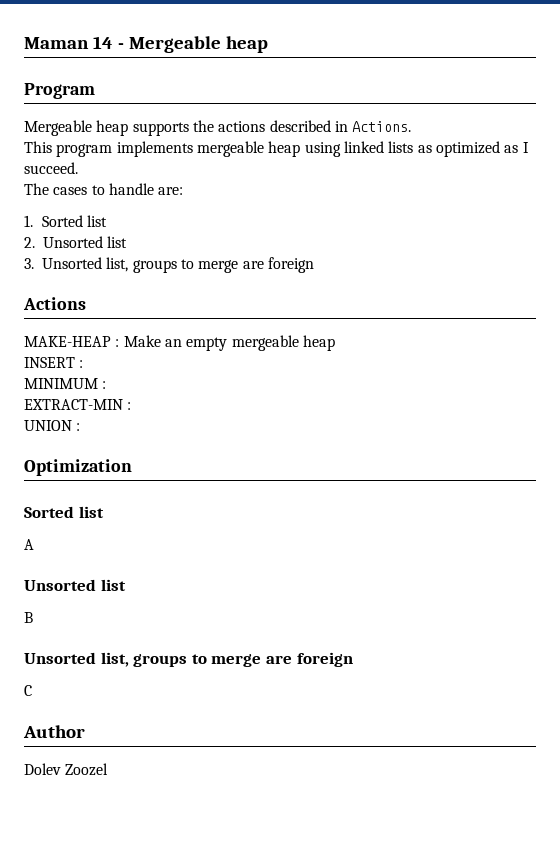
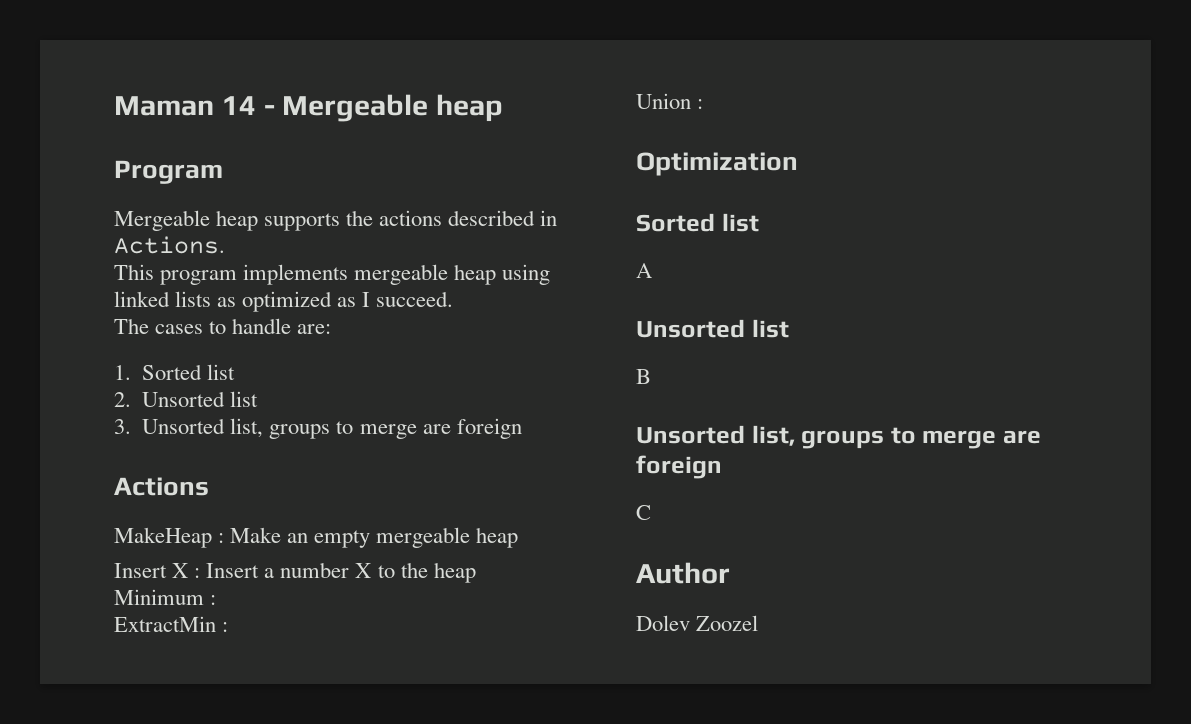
[24,336,111,347] MAKE-HEAP -> [114,527,212,548] MakeHeap
[24,357,84,368] [24,378,107,389] [24,399,132,410] [24,420,72,431] INSERT : // MINIMUM : // EXTRACT-MIN : // UNION -> [114,562,476,583] [114,589,217,605] [114,616,229,632] [636,93,691,109] Insert X : Insert a number X to the heap // Minimum : // ExtractMin : // Union

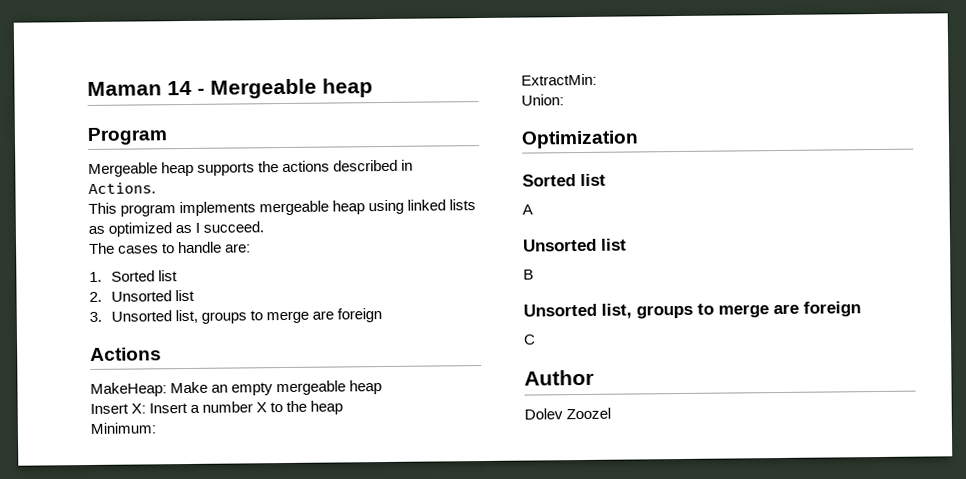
[114,527,225,548] MakeHeap : -> [90,382,167,397] MakeHeap:
[172,563,201,578] X : -> [131,403,147,414] X:
[114,589,217,605] [114,616,229,632] [636,93,704,109] Minimum : // ExtractMin : // Union : -> [90,422,156,434] [521,73,597,86] [521,94,564,106] Minimum: // ExtractMin: // Union:

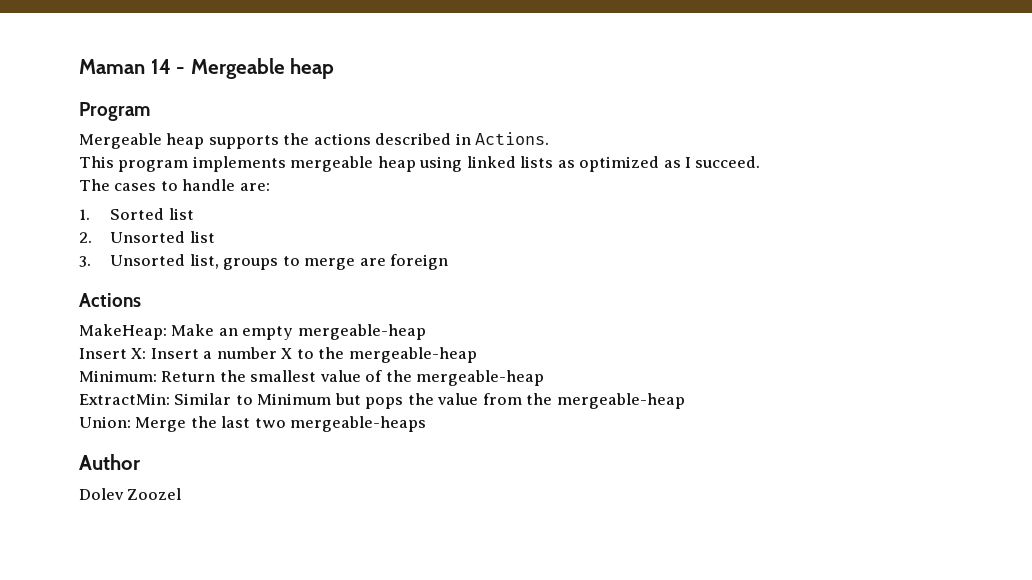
[276,380,383,396] mergeable heap -> [297,324,426,340] mergeable-heap
[310,400,344,415] heap -> [348,347,477,363] mergeable-heap
[521,73,597,86] [521,94,564,106] [521,130,639,149] [522,173,606,187] [522,204,533,215] [523,238,627,252] [523,269,534,280] [523,301,861,319] [523,334,536,345] // ExtractMin: // Union: // Optimization // Sorted list // A // Unsorted list // B // Unsorted list, groups to merge are foreign // C -> [161,370,545,386] [79,393,685,409] [79,416,427,432] Return the smallest value of the mergeable-heap // ExtractMin: Similar to Minimum but pops the value from the mergeable-heap // Union: Merge the last two mergeable-heaps

